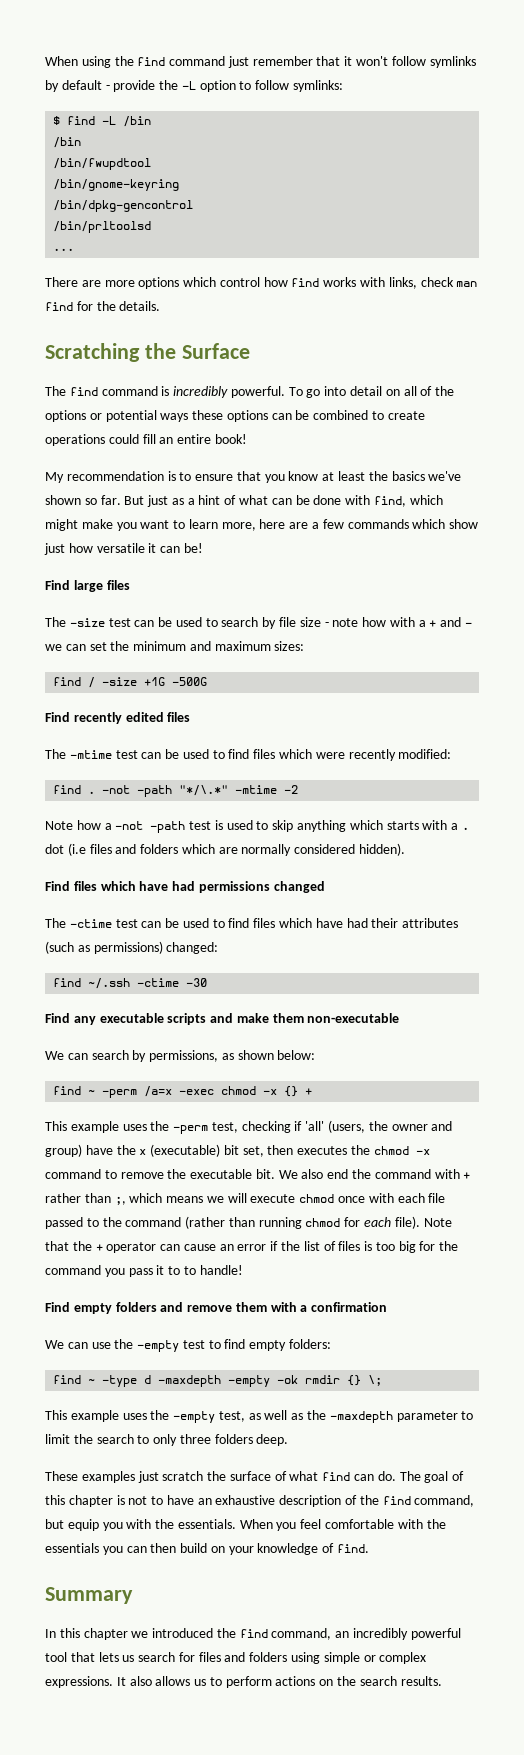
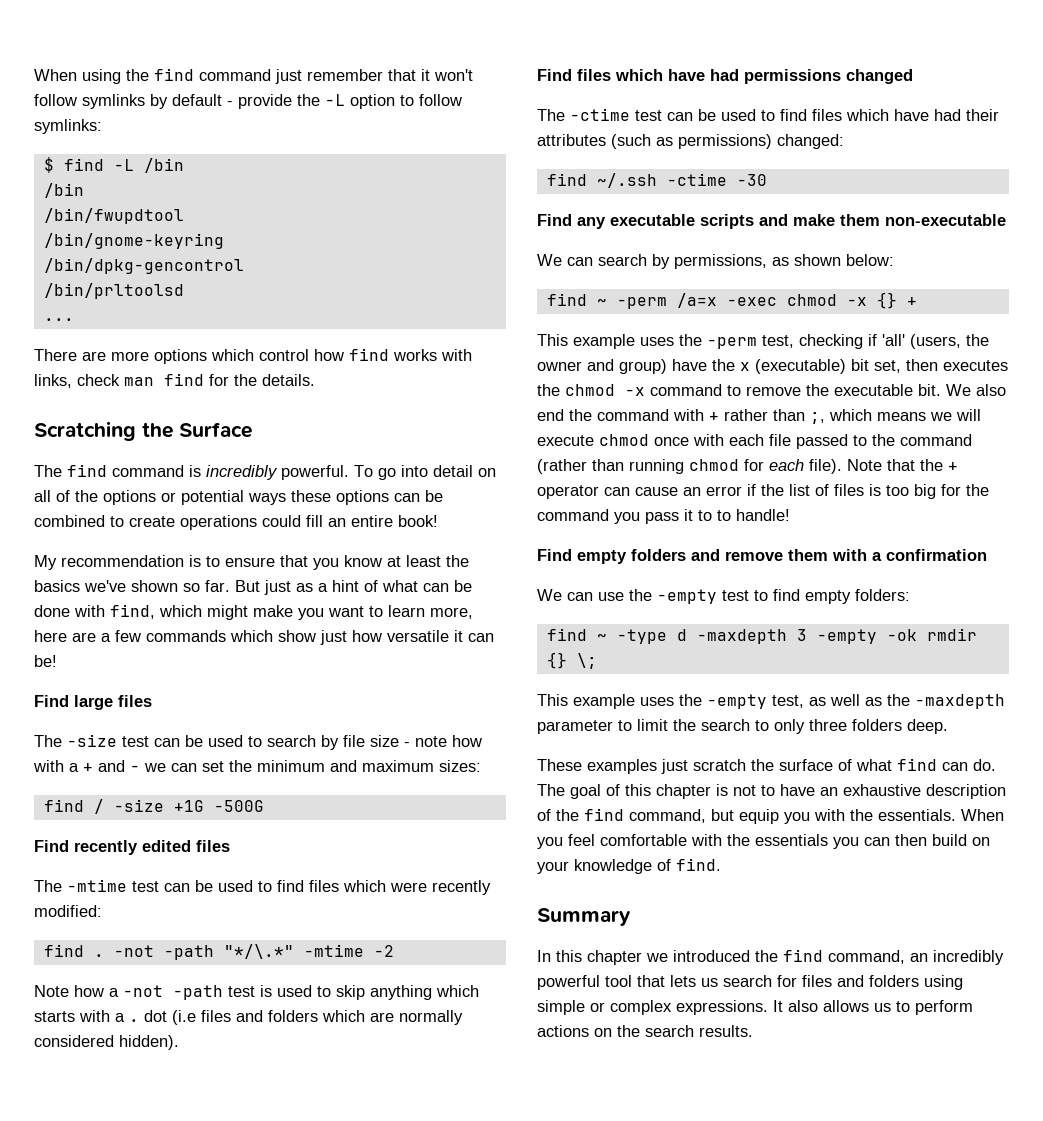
(222, 1381) none -> [796,629,807,641] 3

